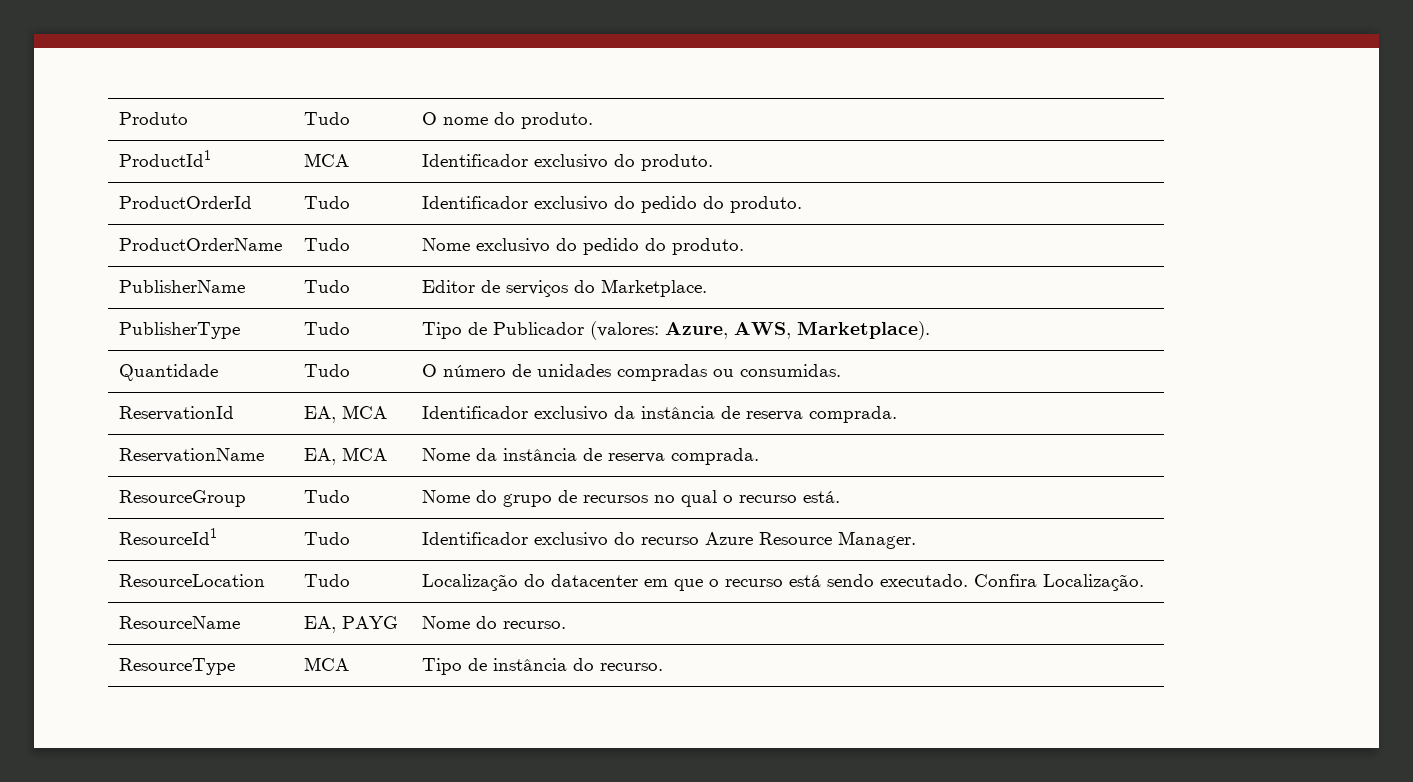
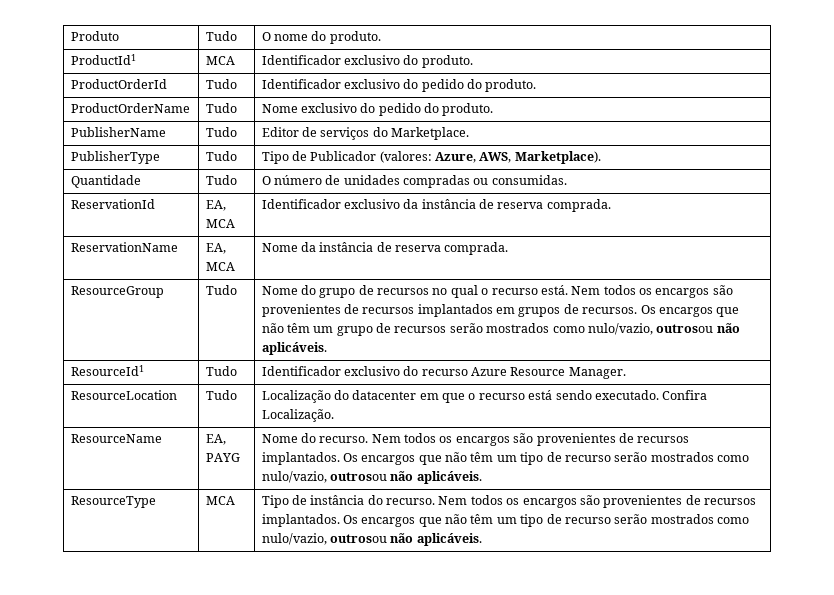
(840, 497) none -> [571,285,733,298] [261,304,740,317] [261,323,740,336] [261,342,327,355] Nem todos os encargos são provenientes de recursos implantados em grupos de recursos. Os encargos que não têm um grupo de recursos serão mostrados como nulo/vazio, outrosou não aplicáveis.
(566, 625) none -> [371,433,690,446] [261,452,750,465] [261,471,482,484] Nem todos os encargos são provenientes de recursos implantados. Os encargos que não têm um tipo de recurso serão mostrados como nulo/vazio, outrosou não aplicáveis.
(663, 667) none -> [438,495,757,508] [261,514,750,527] [261,533,482,546] Nem todos os encargos são provenientes de recursos implantados. Os encargos que não têm um tipo de recurso serão mostrados como nulo/vazio, outrosou não aplicáveis.

